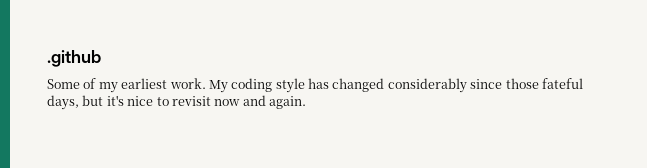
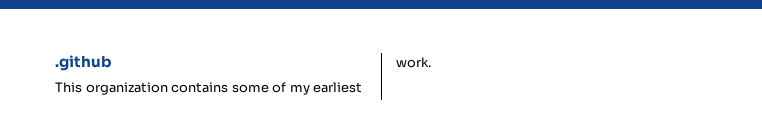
[47,78,583,93] [47,95,306,110] Some of my earliest work. My coding style has changed considerably since those fateful days, but it's nice to revisit now and again. -> [55,82,363,95] [396,57,431,68] This organization contains some of my earliest work.

